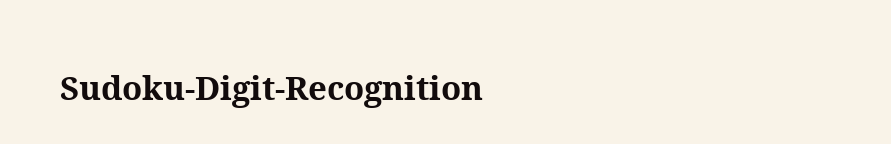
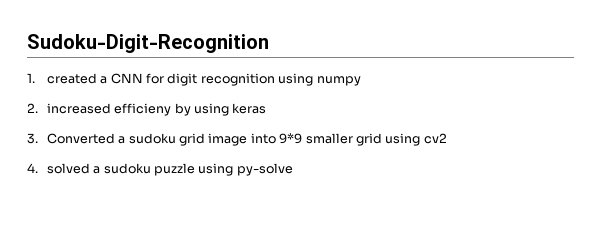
(483, 91) none -> [27,73,361,86] [27,103,267,116] [27,133,447,146] [27,163,293,176] // 1. created a CNN for digit recognition using numpy // 2. increased efficieny by using keras // 3. Converted a sudoku grid image into 9*9 smaller grid using cv2 // 4. solved a sudoku puzzle using py-solve

